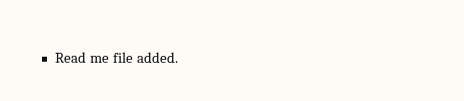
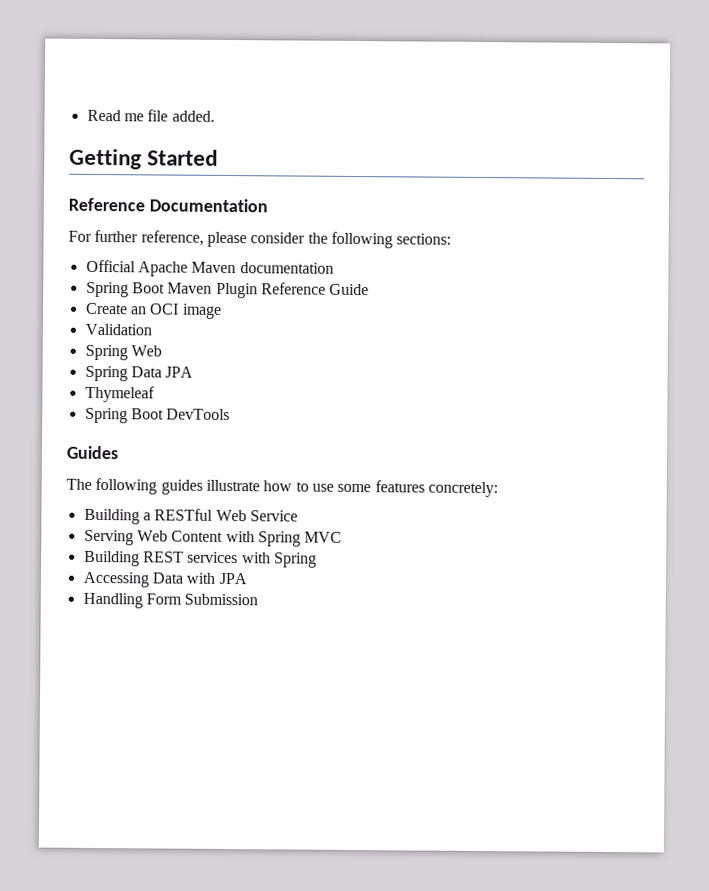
(178, 57) none -> [69,148,219,170] [68,197,268,213] [68,229,452,249] [85,259,334,277] [85,281,370,299] [85,302,222,319] [84,323,152,336] [84,344,162,361] [84,365,194,382] [84,385,155,403] [84,407,231,424] [66,445,118,460] [66,477,498,498] [83,508,298,525] [83,529,343,547] [83,550,317,568] [82,571,247,588] [82,592,259,609] // Getting Started // Reference Documentation // For further reference, please consider the following sections: // Official Apache Maven documentation // Spring Boot Maven Plugin Reference Guide // Create an OCI image // Validation // Spring Web // Spring Data JPA // Thymeleaf // Spring Boot DevTools // Guides // The following guides illustrate how to use some features concretely: // Building a RESTful Web Service // Serving Web Content with Spring MVC // Building REST services with Spring // Accessing Data with JPA // Handling Form Submission

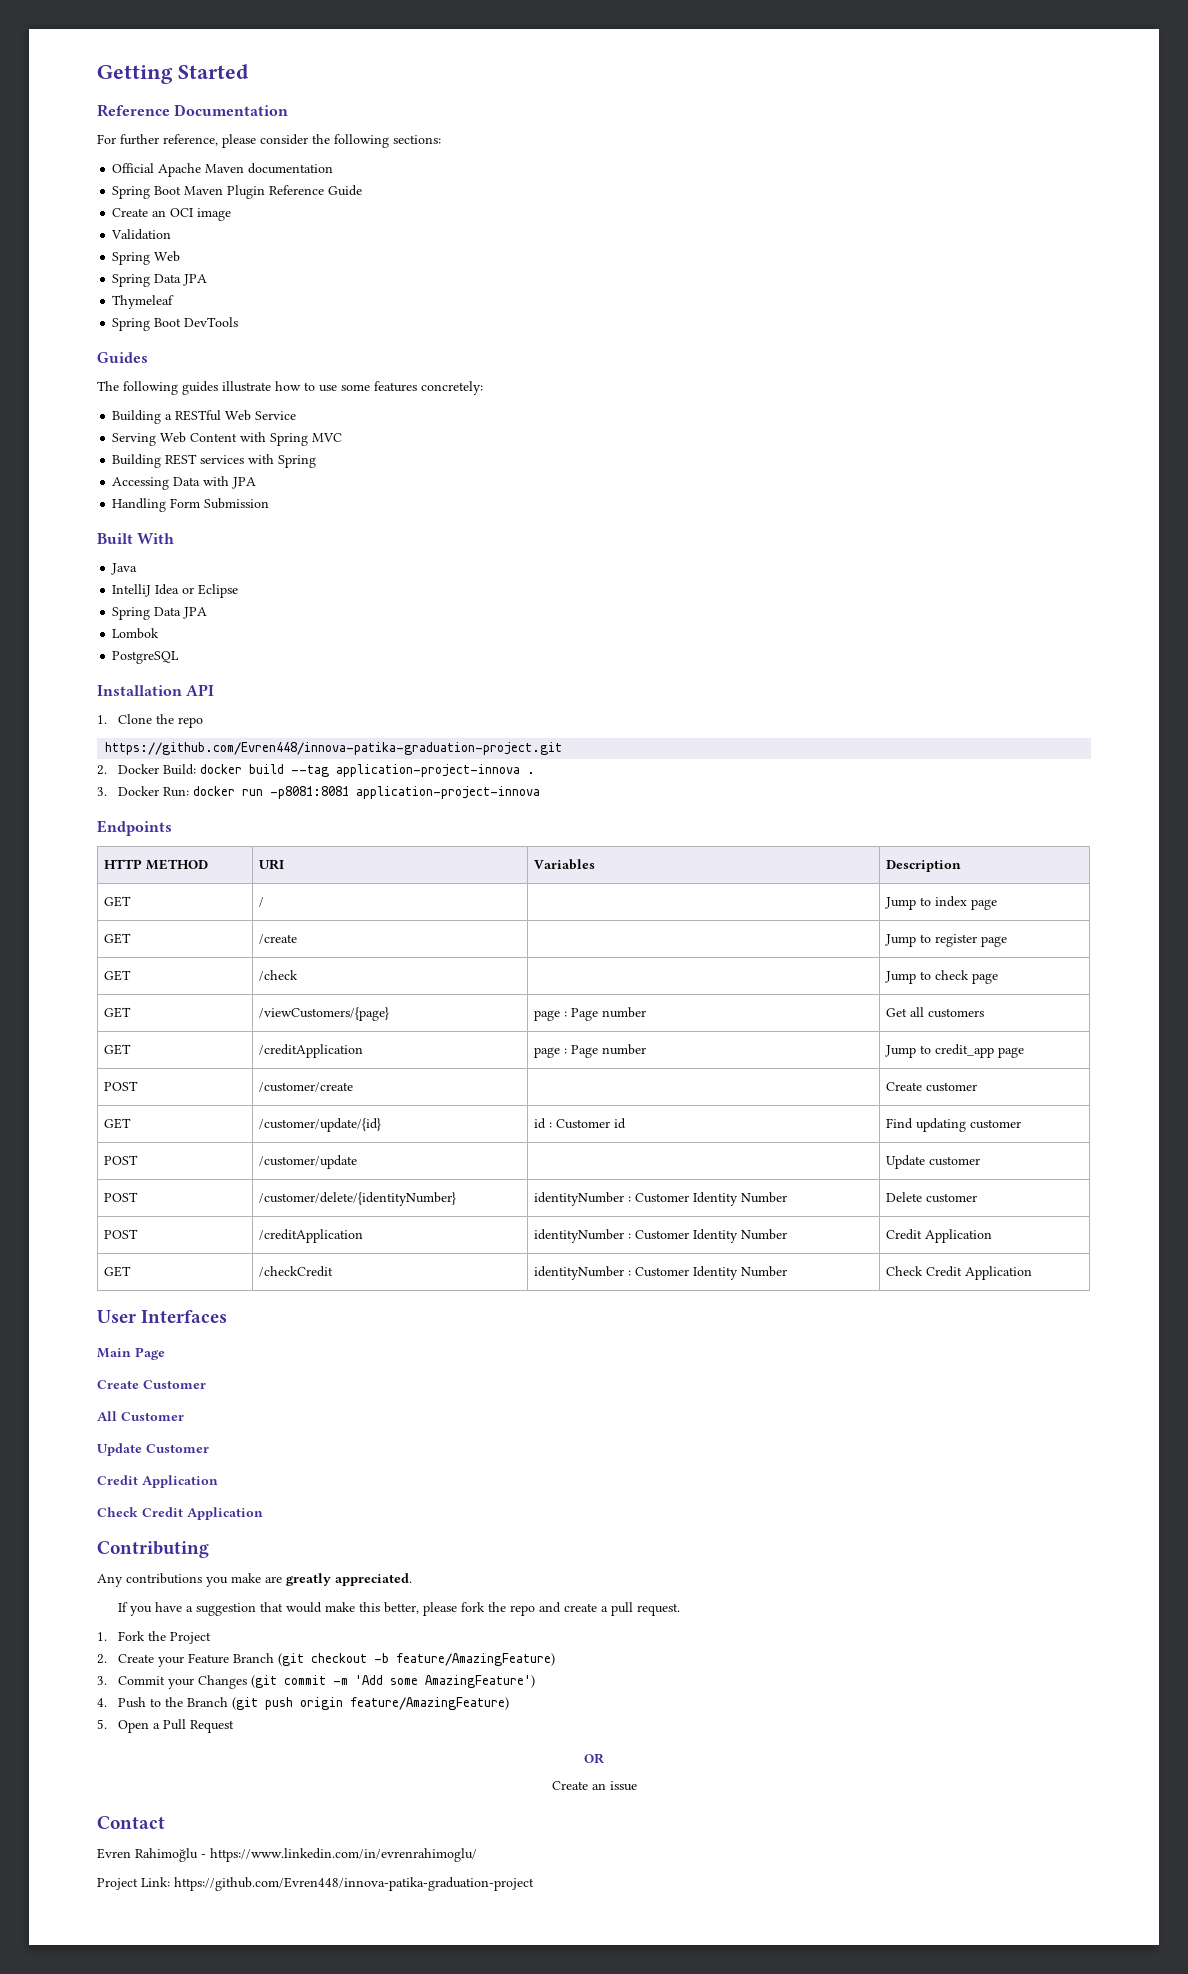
[86,109,215,122] Read me file added. // -> (97, 74) none
(259, 599) none -> [97,533,175,544] [111,563,138,575] [112,584,239,598] [112,607,208,620] [112,628,160,639] [112,651,180,664] [97,684,215,696] [97,714,203,728] [105,742,563,755] [97,764,535,777] [97,786,540,799] [97,820,172,836] [104,859,209,870] [259,859,285,870] [534,859,596,870] [886,860,962,872] [104,896,132,907] [259,897,265,907] [885,896,998,910] [104,933,132,944] [259,934,298,944] [885,934,1008,947] [104,970,132,981] [259,970,299,981] [885,970,999,984] [104,1007,132,1018] [259,1007,390,1021] [534,1007,647,1021] [886,1007,985,1018] [104,1044,132,1055] [259,1044,364,1058] [534,1044,647,1058] [885,1044,1025,1058] [104,1081,139,1091] [259,1082,354,1092] [886,1082,978,1092] [104,1118,132,1129] [259,1118,382,1132] [534,1118,627,1129] [886,1118,1022,1132] [104,1155,139,1165] [259,1155,358,1169] [886,1155,981,1169] [104,1192,139,1202] [259,1192,457,1206] [534,1192,788,1206] [886,1192,978,1203] [104,1229,139,1239] [259,1229,364,1243] [534,1229,788,1243] [886,1229,993,1243] [104,1266,132,1277] [259,1266,334,1277] [534,1266,788,1280] [886,1266,1033,1280] [97,1310,228,1323] [97,1347,165,1360] [97,1380,206,1389] [97,1411,184,1421] [97,1443,209,1456] [97,1475,218,1488] [97,1507,263,1520] [97,1541,209,1558] [97,1573,412,1587] [118,1602,681,1616] [97,1631,211,1644] [97,1653,555,1667] [97,1675,535,1689] [97,1697,509,1710] [97,1719,234,1733] [584,1753,604,1764] [551,1781,637,1791] [97,1816,165,1829] [97,1848,477,1862] [97,1877,534,1891] // Built With // Java // IntelliJ Idea or Eclipse // Spring Data JPA // Lombok // PostgreSQL // Installation API // 1. Clone the repo // https://github.com/Evren448/innova-patika-graduation-project.git // 2. Docker Build: docker build --tag application-project-innova . // 3. Docker Run: docker run -p8081:8081 application-project-innova // Endpoints // HTTP METHOD | URI | Variables | Description // GET | / | | Jump to index page // GET | /create | | Jump to register page // GET | /check | | Jump to check page // GET | /viewCustomers/{page} | page : Page number | Get all customers // GET | /creditApplication | page : Page number | Jump to credit_app page // POST | /customer/create | | Create customer // GET | /customer/update/{id} | id : Customer id | Find updating customer // POST | /customer/update | | Update customer // POST | /customer/delete/{identityNumber} | identityNumber : Customer Identity Number | Delete customer // POST | /creditApplication | identityNumber : Customer Identity Number | Credit Application // GET | /checkCredit | identityNumber : Customer Identity Number | Check Credit Application // User Interfaces // Main Page // Create Customer // All Customer // Update Customer // Credit Application // Check Credit Application // Contributing // Any contributions you make are greatly appreciated. // If you have a suggestion that would make this better, please fork the repo and create a pull request. // 1. Fork the Project // 2. Create your Feature Branch (git checkout -b feature/AmazingFeature) // 3. Commit your Changes (git commit -m 'Add some AmazingFeature') // 4. Push to the Branch (git push origin feature/AmazingFeature) // 5. Open a Pull Request // OR // Create an issue // Contact // Evren Rahimoğlu - https://www.linkedin.com/in/evrenrahimoglu/ // Project Link: https://github.com/Evren448/innova-patika-graduation-project

